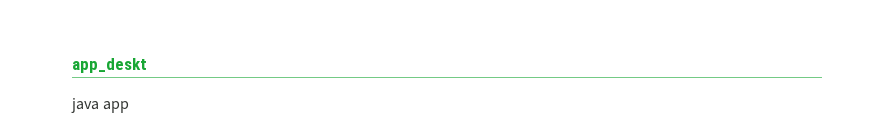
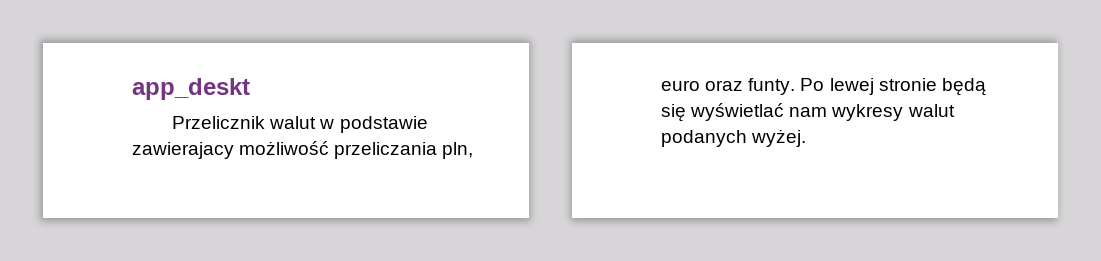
[71,98,130,113] java app -> [172,116,428,133] [132,141,474,159] [661,78,986,96] [661,103,955,122] [661,129,807,147] Przelicznik walut w podstawie zawierajacy możliwość przeliczania pln, euro oraz funty. Po lewej stronie będą się wyświetlać nam wykresy walut podanych wyżej.

